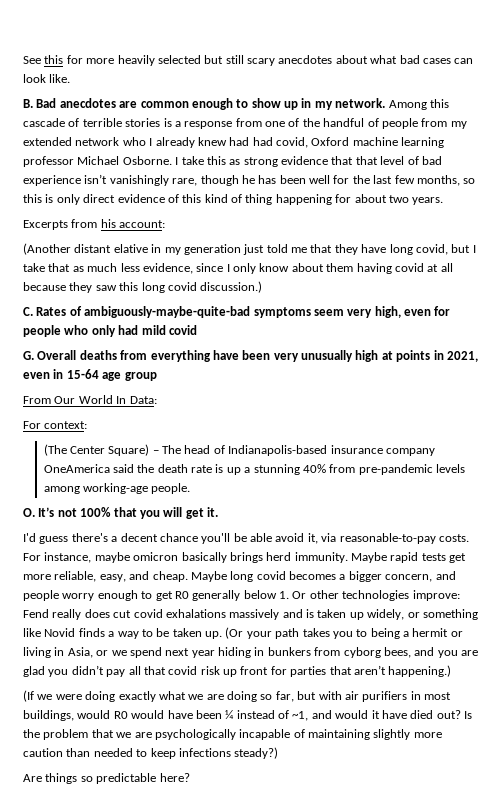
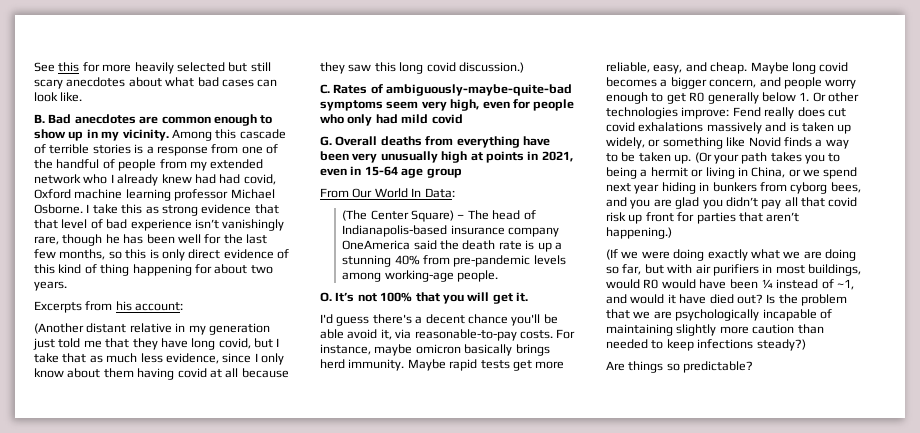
[335,98,386,108] network. -> [122,129,169,141] vicinity.
[113,244,148,253] elative -> [129,323,172,333] relative
[23,421,88,429] // For context: -> (455, 193) none
[67,647,93,658] Asia, -> [751,167,786,178] China,
[96,773,190,784] predictable here? -> [683,361,754,373] predictable?

